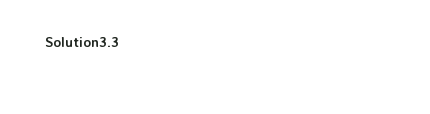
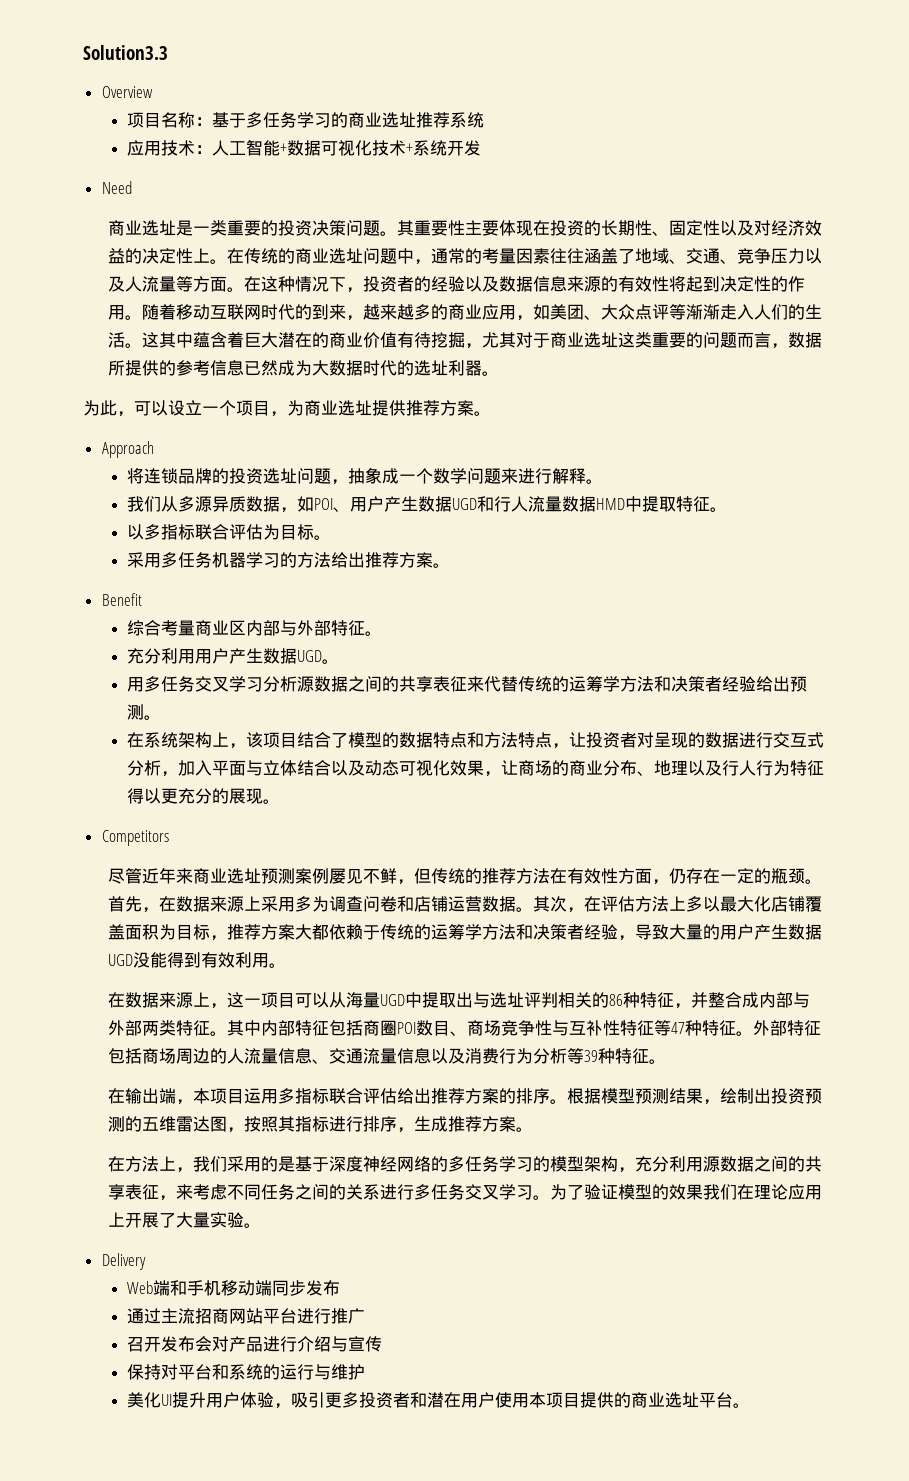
(119, 42) none -> [101,86,153,98] [127,112,485,128] [127,139,482,156] [101,181,132,194] [108,220,823,236] [108,248,823,265] [108,276,806,293] [108,304,823,321] [108,332,823,349] [108,360,500,376] [83,400,491,417] [101,441,154,458] [127,467,604,485] [127,496,728,513] [127,524,332,540] [127,552,451,568] [101,593,142,606] [127,620,383,636] [127,648,340,664] [127,676,808,692] [127,704,162,720] [127,732,825,749] [127,760,825,777] [127,788,281,804] [101,830,169,846] [108,867,823,885] [108,896,823,913] [108,924,823,941] [108,952,287,968] [108,992,811,1009] [108,1020,822,1036] [108,1048,667,1064] [108,1088,823,1105] [108,1116,534,1133] [108,1156,823,1173] [108,1184,823,1201] [108,1212,262,1228] [101,1253,146,1270] [127,1280,341,1296] [127,1308,366,1324] [127,1336,383,1352] [127,1364,366,1380] [127,1392,751,1409] // Overview // 项目名称：基于多任务学习的商业选址推荐系统 // 应用技术：人工智能+数据可视化技术+系统开发 // Need // 商业选址是一类重要的投资决策问题。其重要性主要体现在投资的长期性、固定性以及对经济效益的决定性上。在传统的商业选址问题中，通常的考量因素往往涵盖了地域、交通、竞争压力以及人流量等方面。在这种情况下，投资者的经验以及数据信息来源的有效性将起到决定性的作用。随着移动互联网时代的到来，越来越多的商业应用，如美团、大众点评等渐渐走入人们的生活。这其中蕴含着巨大潜在的商业价值有待挖掘，尤其对于商业选址这类重要的问题而言，数据所提供的参考信息已然成为大数据时代的选址利器。 // 为此，可以设立一个项目，为商业选址提供推荐方案。 // Approach // 将连锁品牌的投资选址问题，抽象成一个数学问题来进行解释。 // 我们从多源异质数据，如POI、用户产生数据UGD和行人流量数据HMD中提取特征。 // 以多指标联合评估为目标。 // 采用多任务机器学习的方法给出推荐方案。 // Benefit // 综合考量商业区内部与外部特征。 // 充分利用用户产生数据UGD。 // 用多任务交叉学习分析源数据之间的共享表征来代替传统的运筹学方法和决策者经验给出预测。 // 在系统架构上，该项目结合了模型的数据特点和方法特点，让投资者对呈现的数据进行交互式分析，加入平面与立体结合以及动态可视化效果，让商场的商业分布、地理以及行人行为特征得以更充分的展现。 // Competitors // 尽管近年来商业选址预测案例屡见不鲜，但传统的推荐方法在有效性方面，仍存在一定的瓶颈。首先，在数据来源上采用多为调查问卷和店铺运营数据。其次，在评估方法上多以最大化店铺覆盖面积为目标，推荐方案大都依赖于传统的运筹学方法和决策者经验，导致大量的用户产生数据UGD没能得到有效利用。 // 在数据来源上，这一项目可以从海量UGD中提取出与选址评判相关的86种特征，并整合成内部与外部两类特征。其中内部特征包括商圈POI数目、商场竞争性与互补性特征等47种特征。外部特征包括商场周边的人流量信息、交通流量信息以及消费行为分析等39种特征。 // 在输出端，本项目运用多指标联合评估给出推荐方案的排序。根据模型预测结果，绘制出投资预测的五维雷达图，按照其指标进行排序，生成推荐方案。 // 在方法上，我们采用的是基于深度神经网络的多任务学习的模型架构，充分利用源数据之间的共享表征，来考虑不同任务之间的关系进行多任务交叉学习。为了验证模型的效果我们在理论应用上开展了大量实验。 // Delivery // Web端和手机移动端同步发布 // 通过主流招商网站平台进行推广 // 召开发布会对产品进行介绍与宣传 // 保持对平台和系统的运行与维护 // 美化UI提升用户体验，吸引更多投资者和潜在用户使用本项目提供的商业选址平台。

